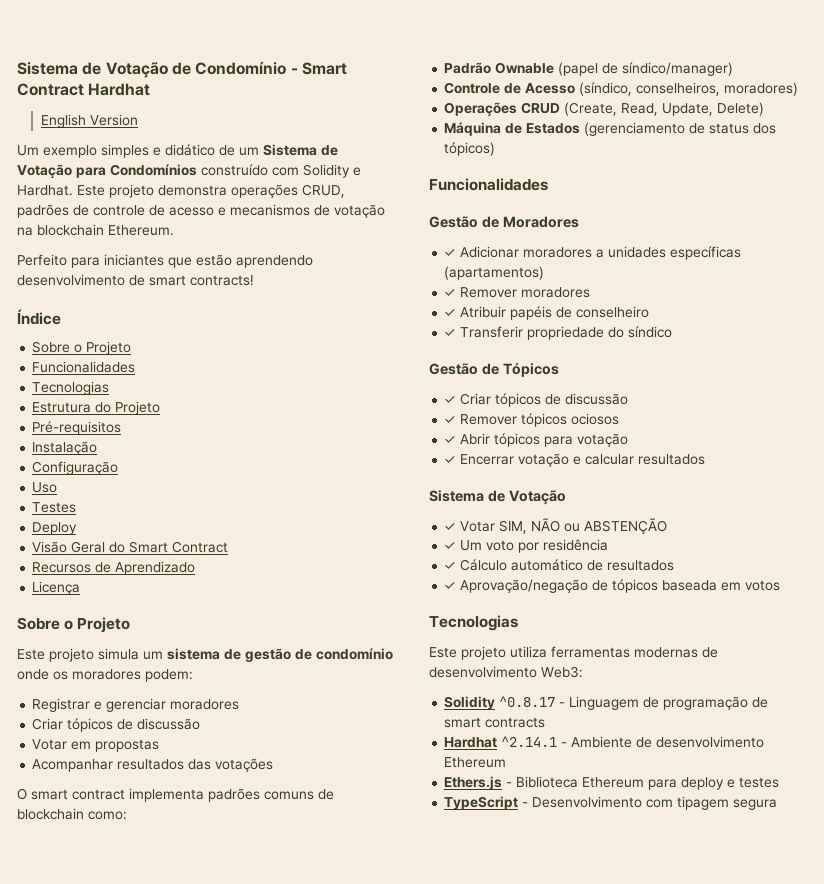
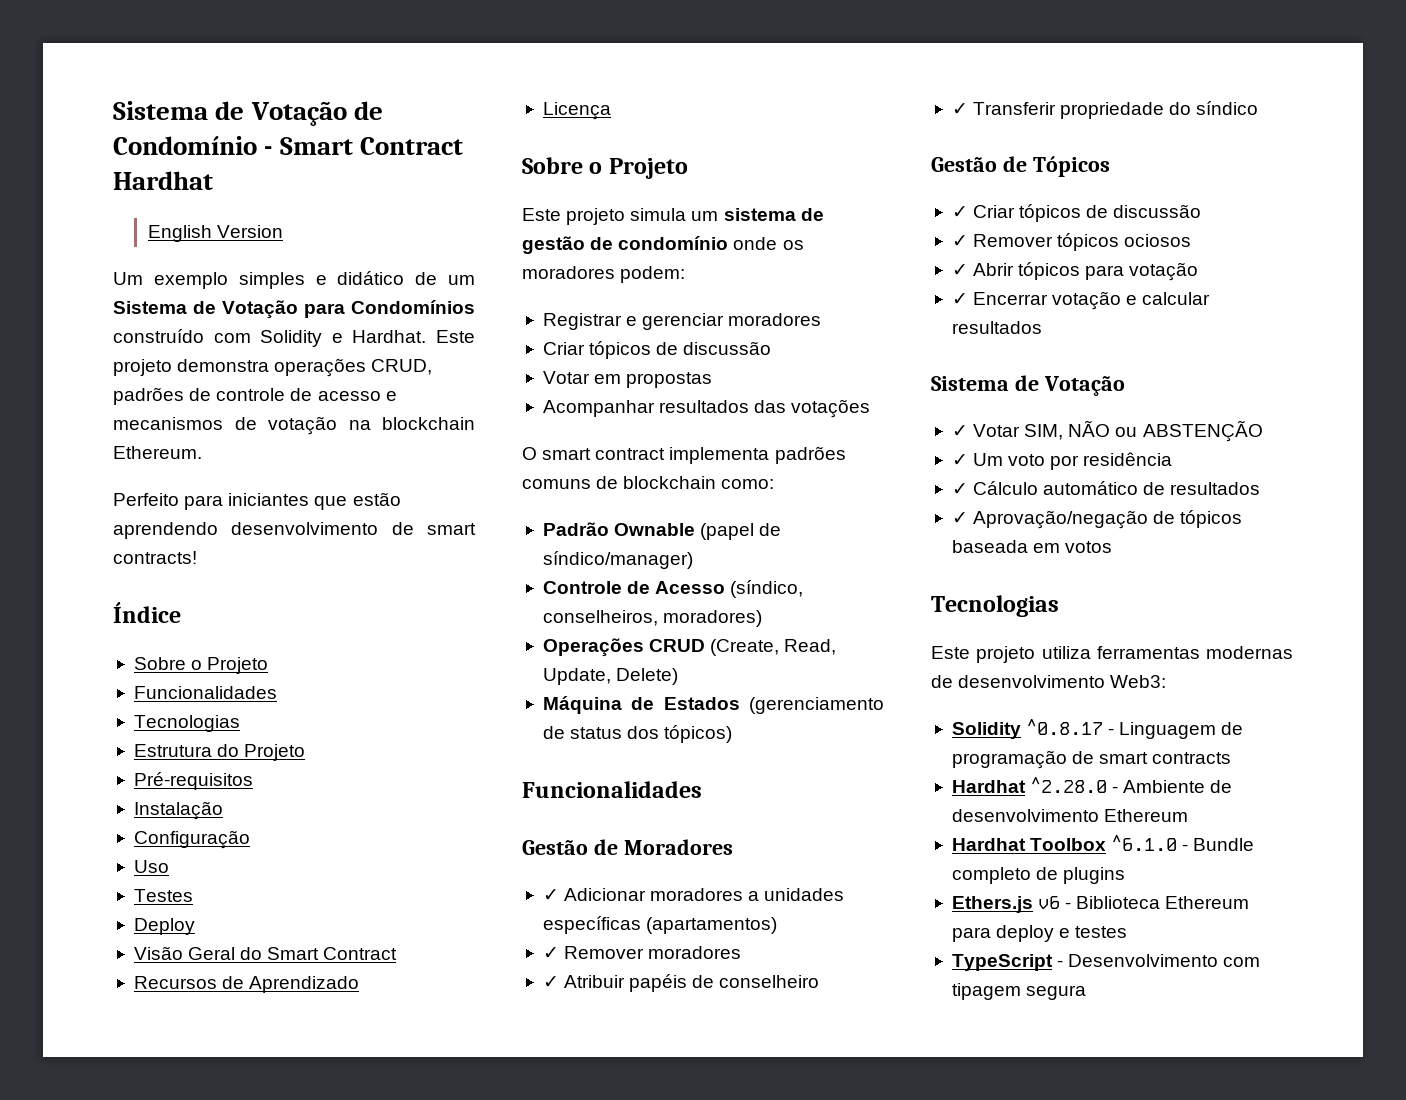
[501,736,558,747] ^2.14.1 -> [1030,777,1108,793] ^2.28.0
(507, 762) none -> [951,835,1255,851] [951,867,1126,884] // Hardhat Toolbox ^6.1.0 - Bundle completo de plugins
(503, 783) none -> [1038,896,1061,909] v6

